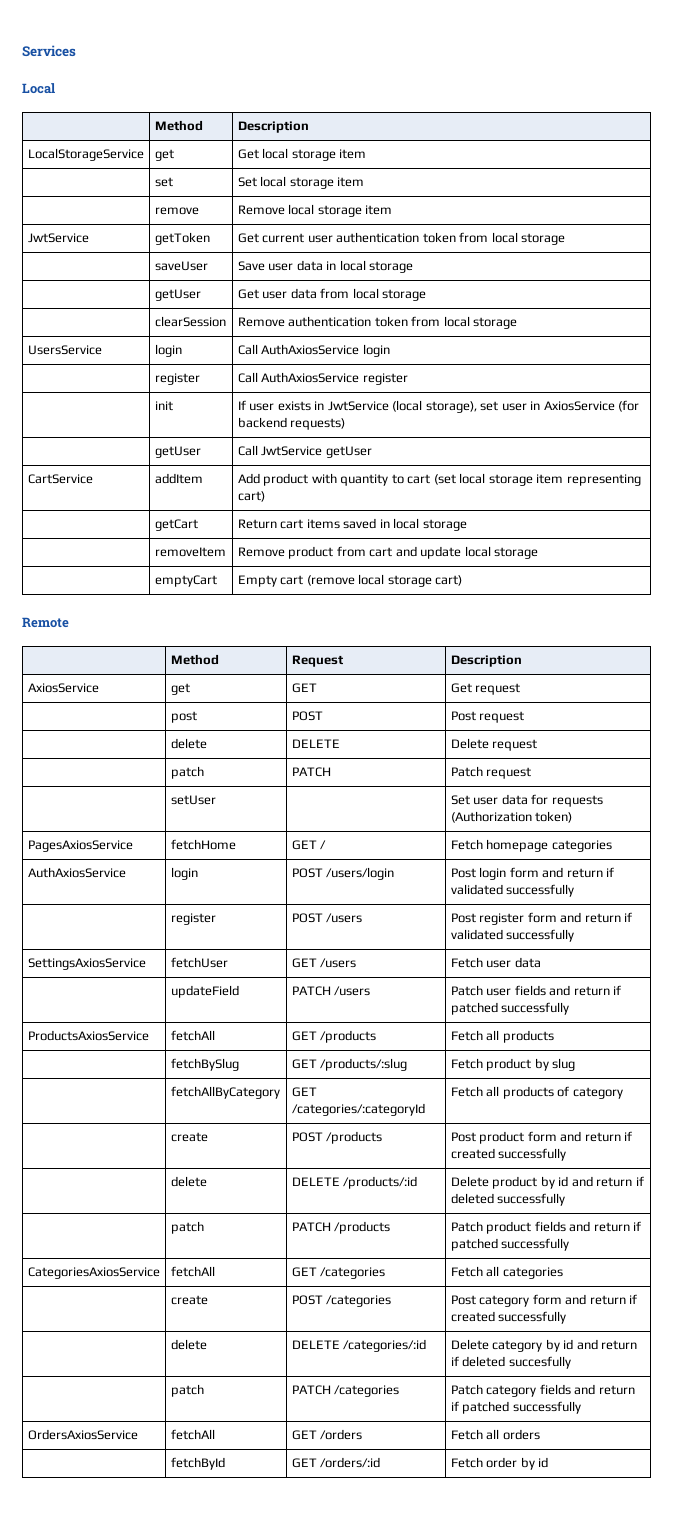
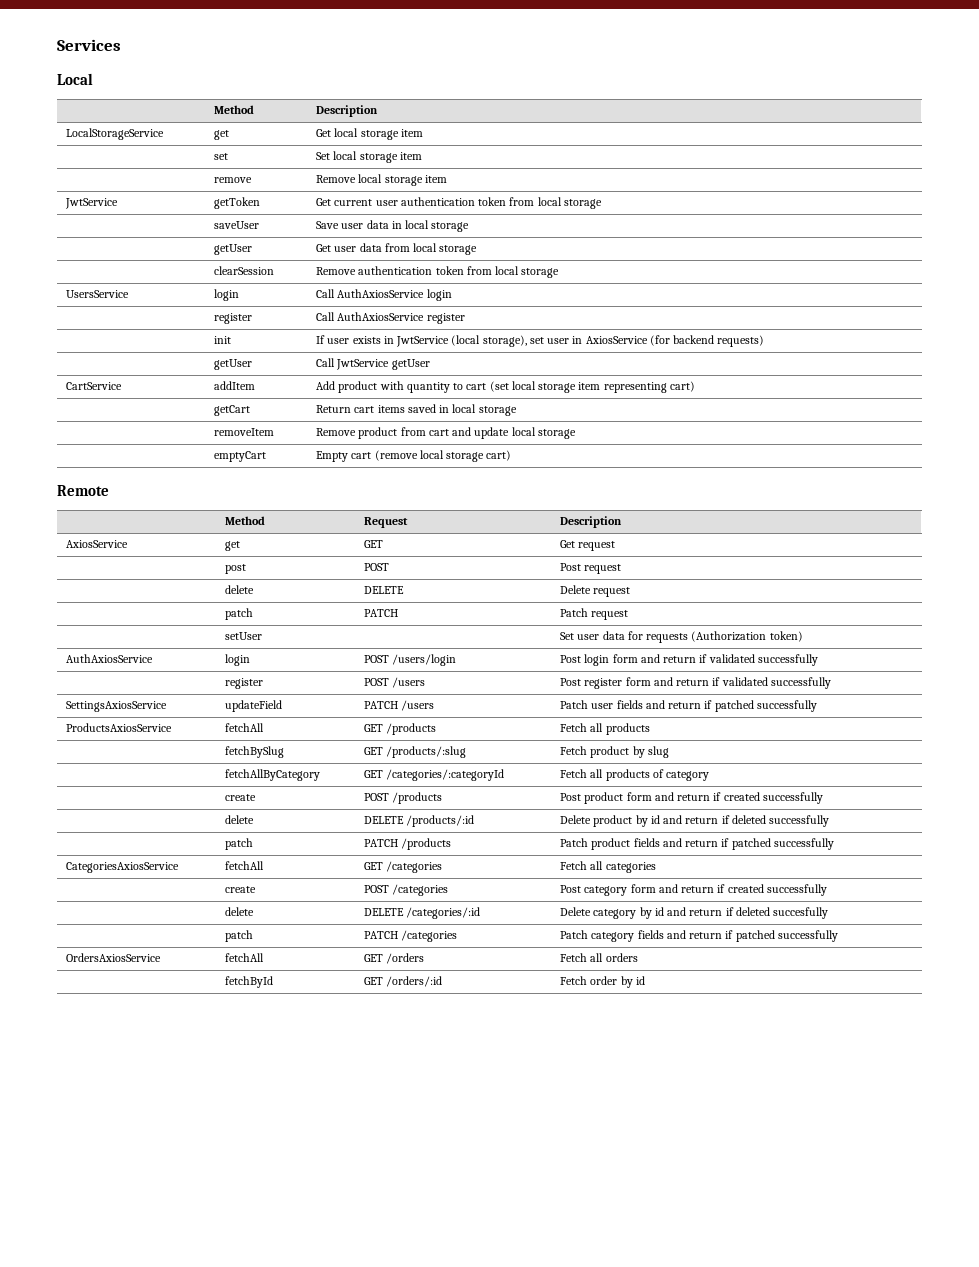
[27,840,133,852] [170,839,236,850] [291,840,327,850] [450,839,612,852] // PagesAxiosService | fetchHome | GET / | Fetch homepage categories -> (803, 636) none
[170,957,228,968] [291,958,357,968] [450,957,541,968] | fetchUser | GET /users | Fetch user data // -> (168, 706) none

